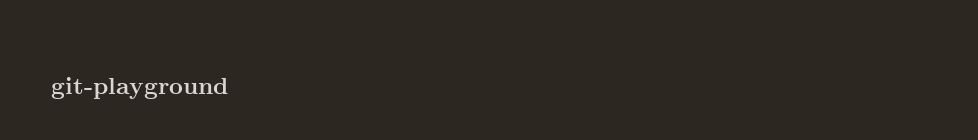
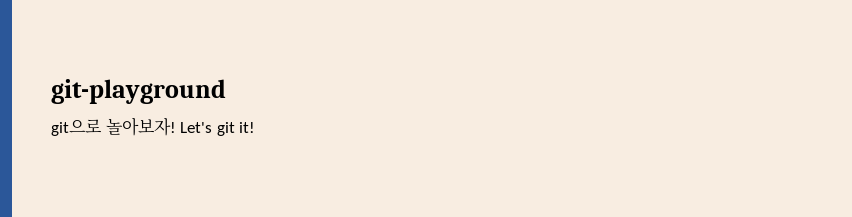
(228, 88) none -> [51,117,256,136] // git으로 놀아보자! Let's git it!

